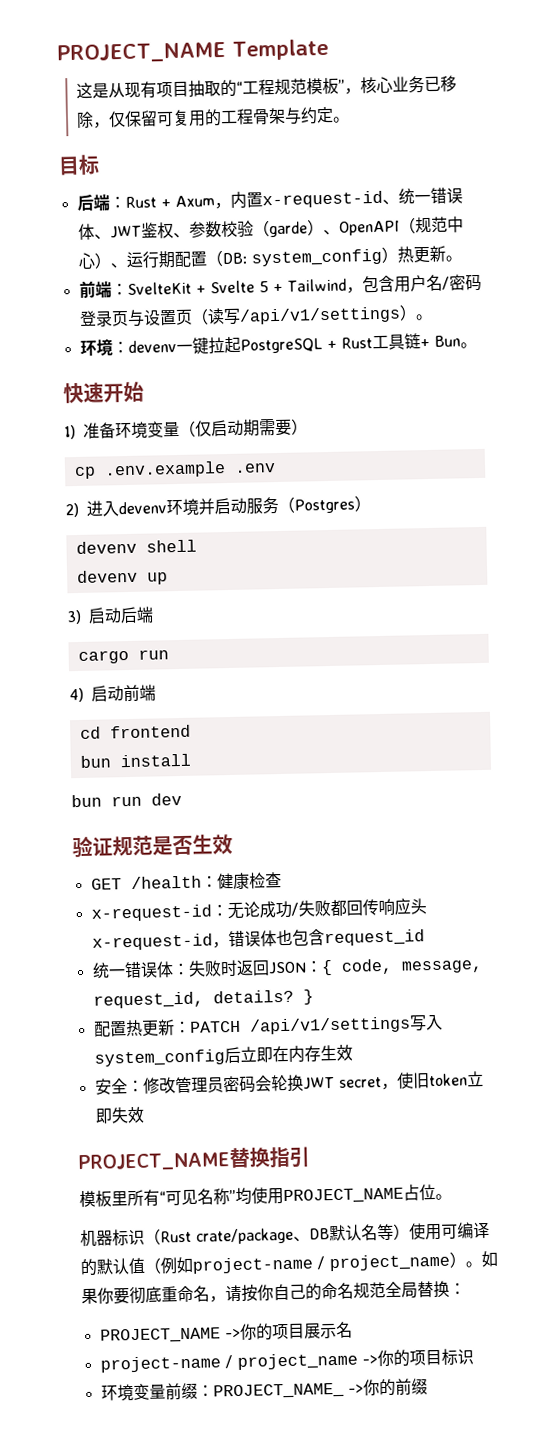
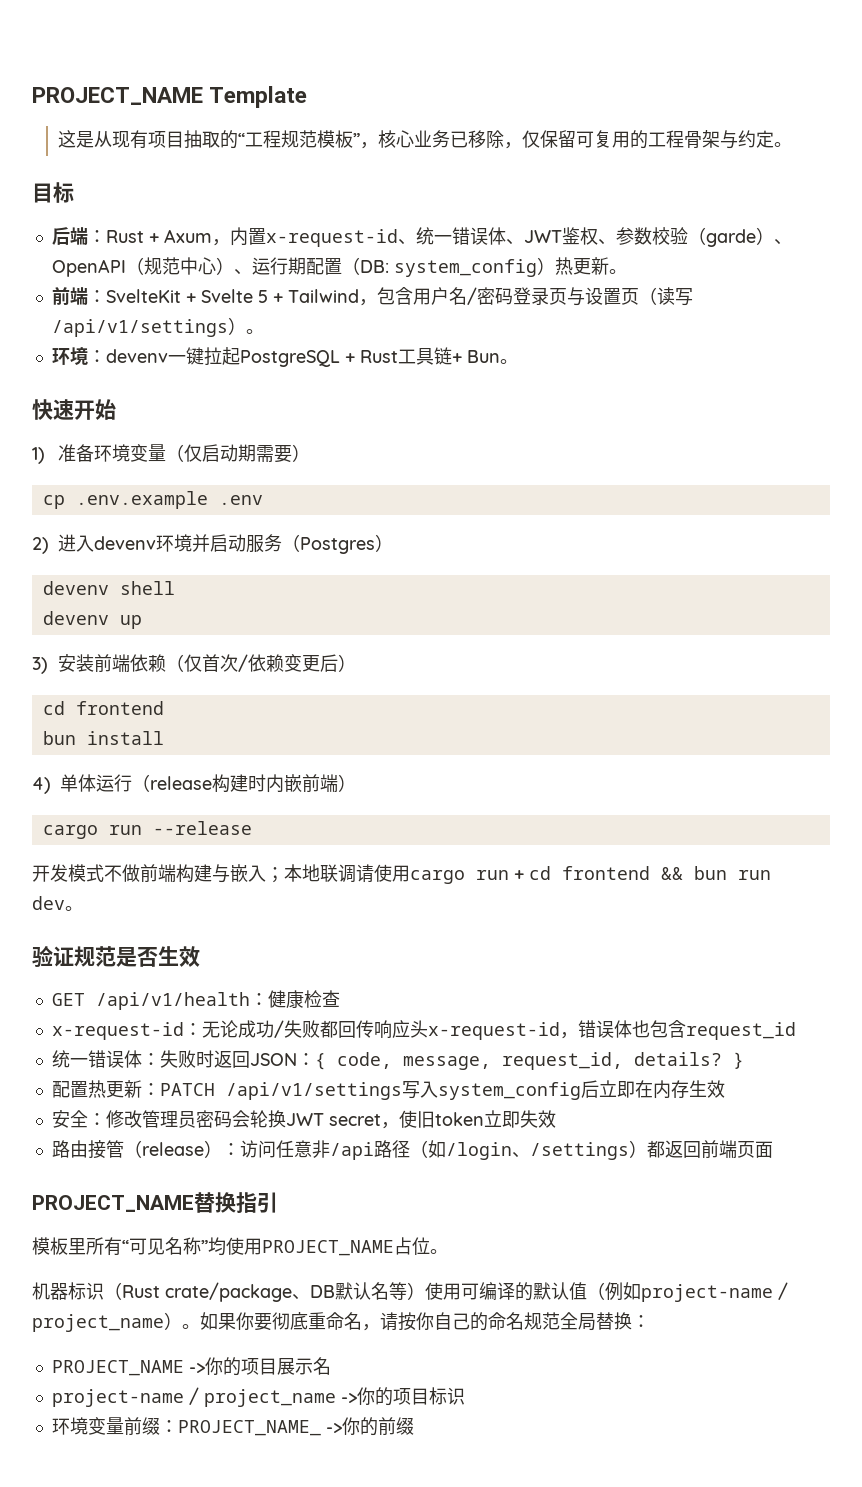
[88,606,154,624] [77,649,169,665] [69,684,156,703] [79,724,191,739] [79,753,191,768] 启动后端 // cargo run // 4)启动前端 // cd frontend // bun install // -> [58,654,357,672] [42,701,164,715] [42,731,164,745] [32,774,356,794] [42,821,252,839] [32,864,683,884] 安装前端依赖（仅首次/依赖变更后） // cd frontend // bun install // 4)单体运行（release构建时内嵌前端） // cargo run --release // 开发模式不做前端构建与嵌入；本地联调请使用cargo run + cd frontend &&
(182, 799) none -> [65,906,83,911] 。
[130,875,202,890] /health -> [95,992,250,1010] /api/v1/health
(145, 1115) none -> [51,1140,773,1160] // 路由接管（release）：访问任意非/api路径（如/login、/settings）都返回前端页面

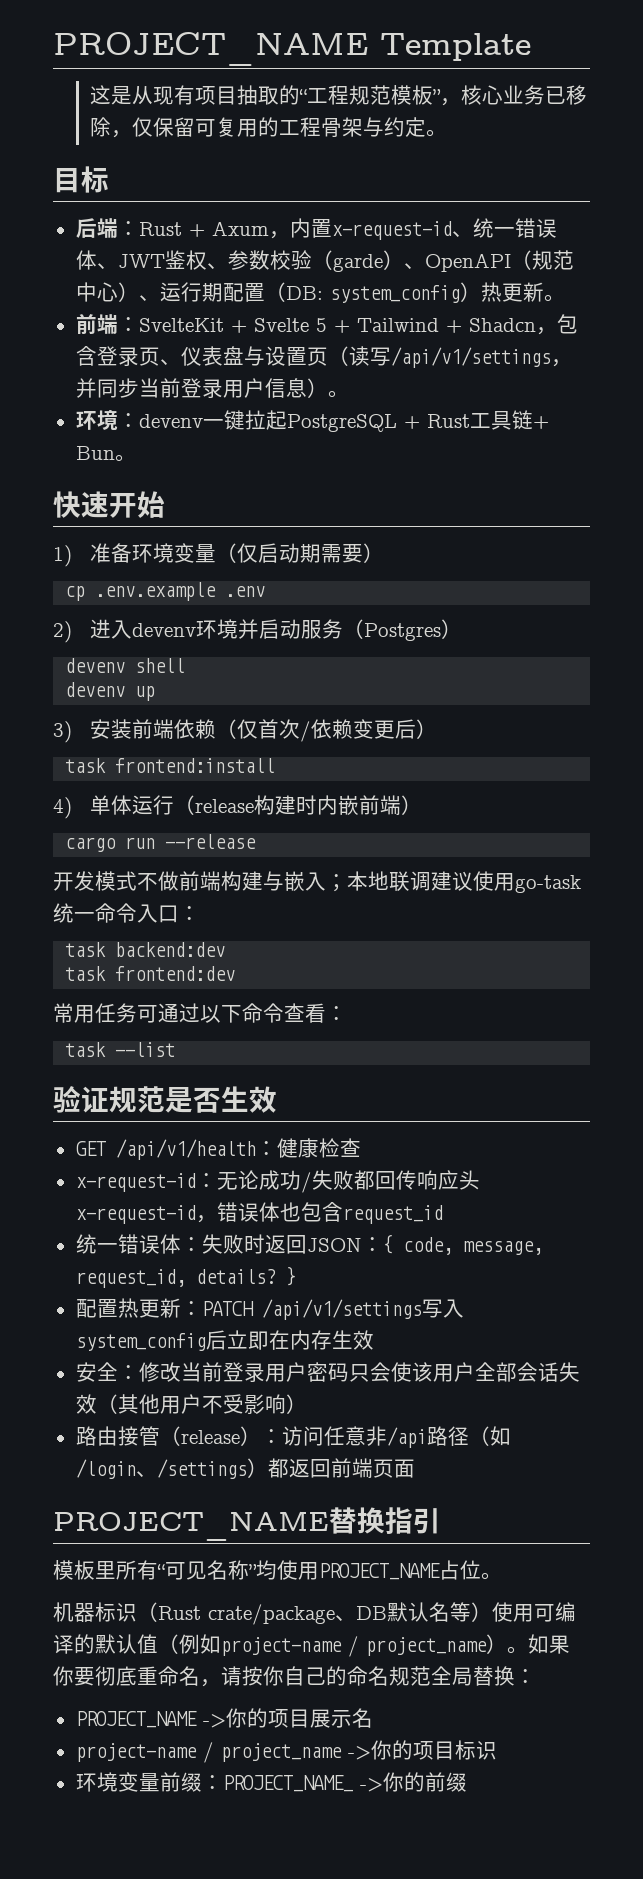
[358,287,567,306] ，包含用户名/密码登录页 -> [445,314,578,335] [75,346,244,366] + Shadcn，包含登录页、仪表盘
(228, 328) none -> [550,359,572,367] [75,378,307,398] ，并同步当前登录用户信息
[42,701,164,715] [42,731,164,745] cd frontend // bun install -> [65,758,276,773] task frontend:install
[356,864,771,884] [32,896,83,911] 请使用cargo run + cd frontend && bun run dev。 -> [431,871,581,893] [53,903,200,923] [65,942,226,957] [65,966,236,981] [53,1003,347,1023] [65,1042,176,1057] 建议使用go-task统一命令入口： // task backend:dev // task frontend:dev // 常用任务可通过以下命令查看： // task --list
[141,1110,556,1129] 管理员密码会轮换JWT secret，使旧token立即失效 -> [180,1362,580,1382] [75,1394,307,1414] 当前登录用户密码只会使该用户全部会话失效（其他用户不受影响）

